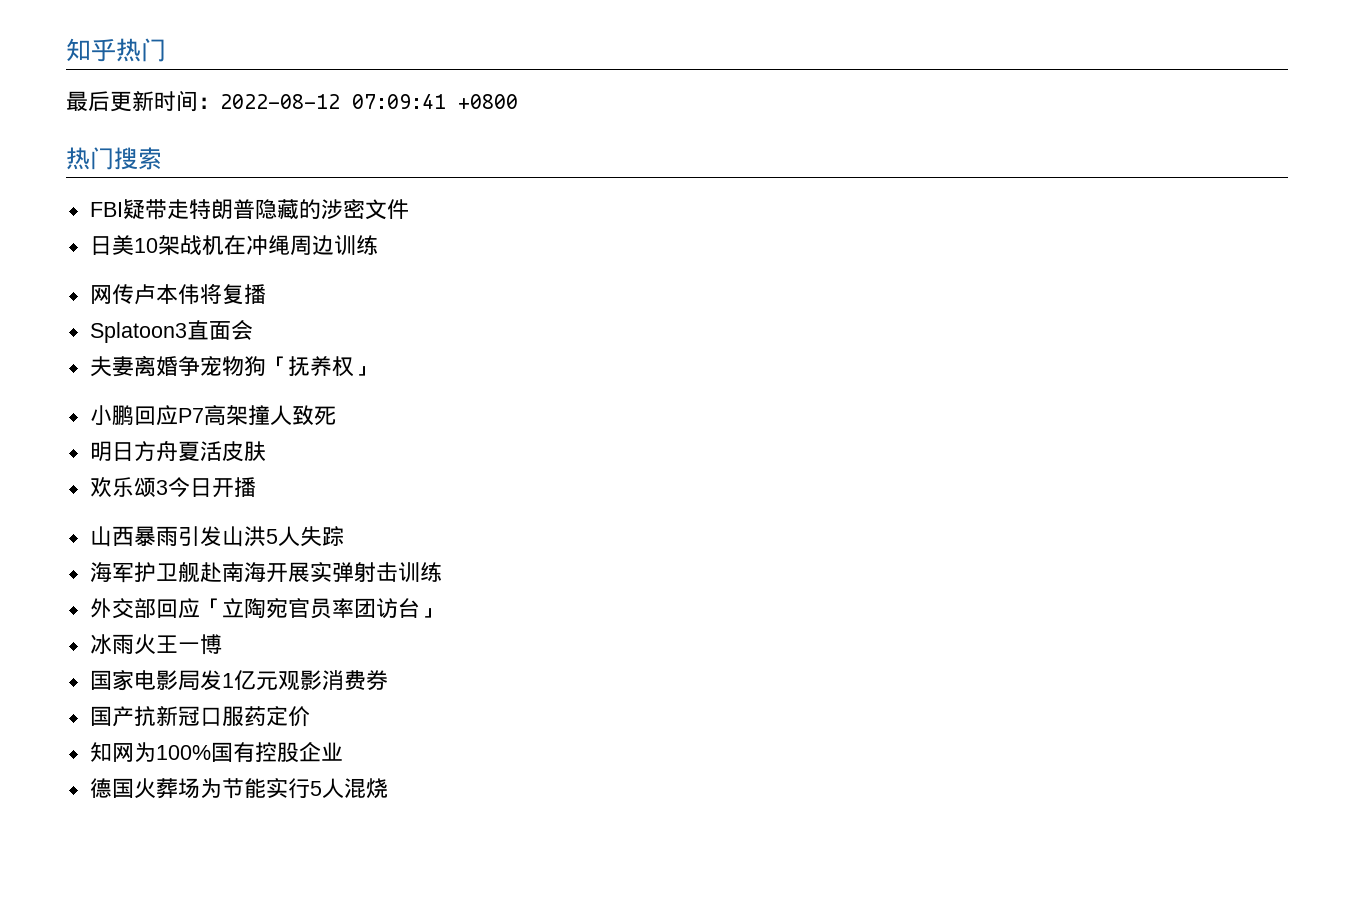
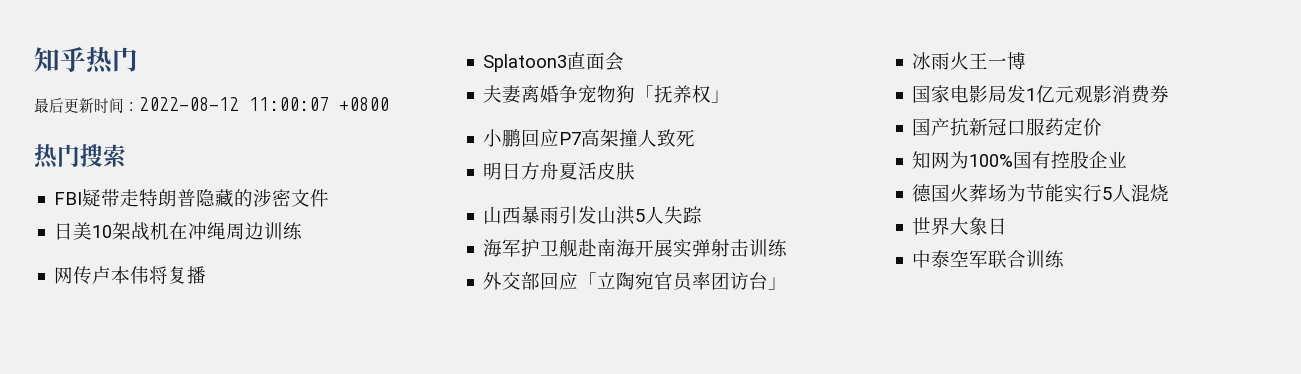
[352,94,446,109] 07:09:41 -> [249,97,329,111] 11:00:07
[89,477,256,498] // 欢乐颂3今日开播 -> (636, 171) none
(388, 788) none -> [912,217,1008,235] [912,250,1066,268] // 世界大象日 // 中泰空军联合训练

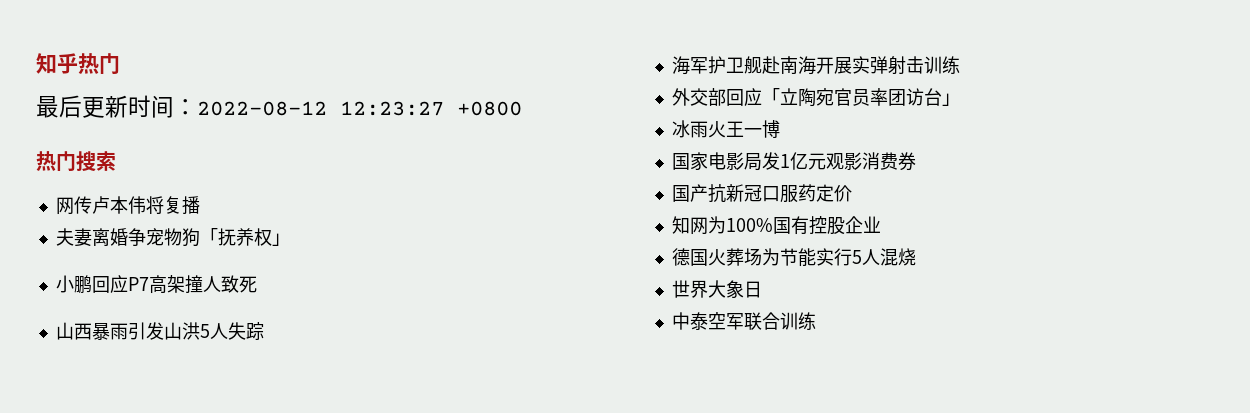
[249,97,329,111] 11:00:07 -> [340,101,444,116] 12:23:27
[54,188,330,207] [54,222,304,241] // FBI疑带走特朗普隐藏的涉密文件 // 日美10架战机在冲绳周边训练 -> (116, 161) none
[483,52,625,72] // Splatoon3直面会 -> (200, 205) none
[483,162,636,180] // 明日方舟夏活皮肤 -> (257, 284) none

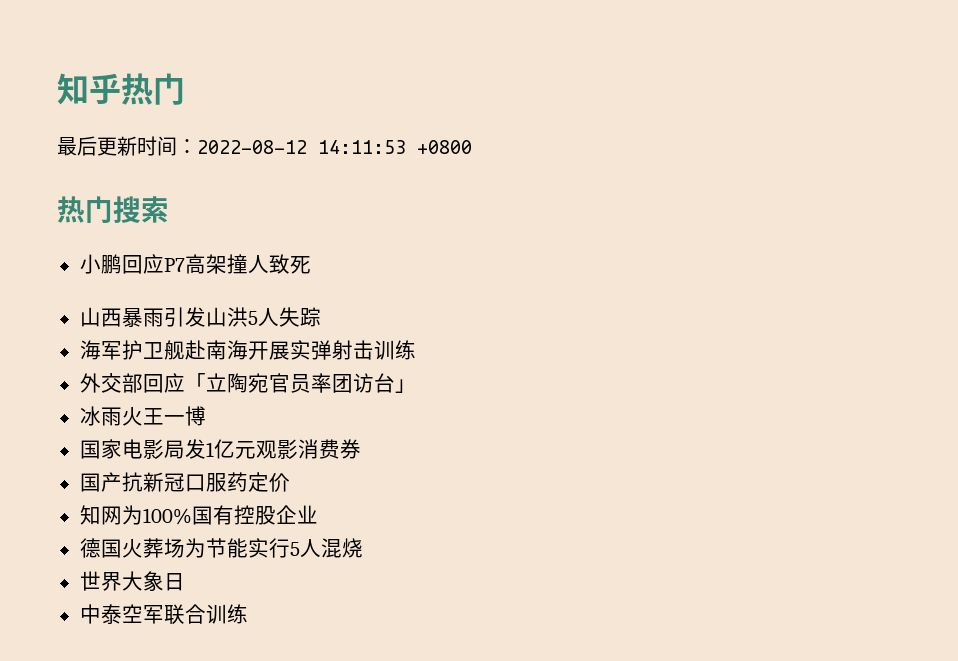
[340,101,444,116] 12:23:27 -> [318,140,406,154] 14:11:53
[55,196,200,215] [55,228,290,247] // 网传卢本伟将复播 // 夫妻离婚争宠物狗「抚养权」 -> (169, 209) none

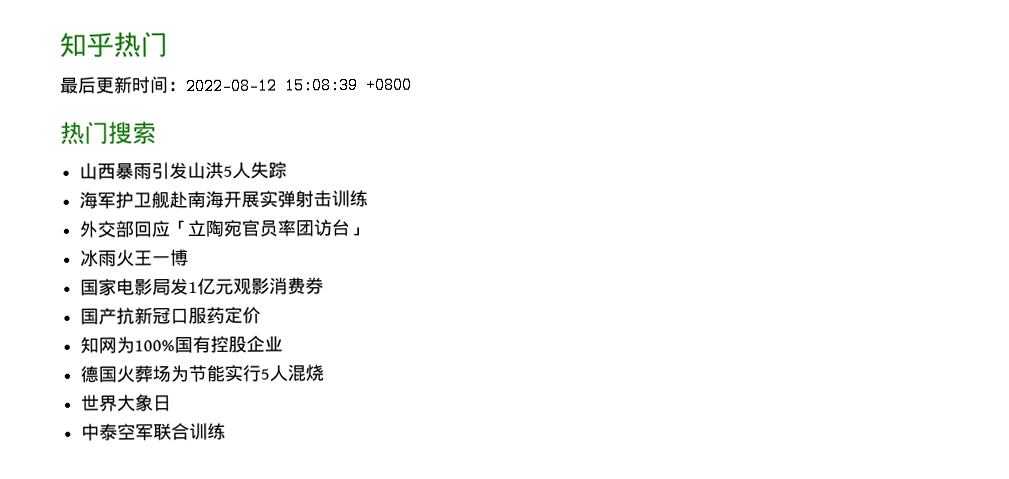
[318,140,406,154] 14:11:53 -> [284,76,359,95] 15:08:39
[79,254,311,274] // 小鹏回应P7高架撞人致死 -> (157, 133) none

